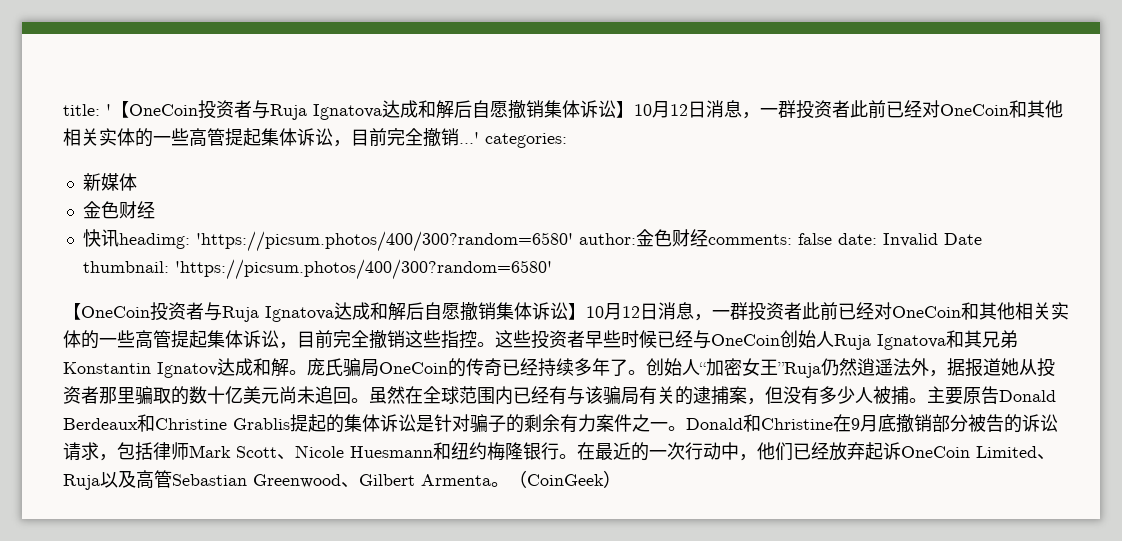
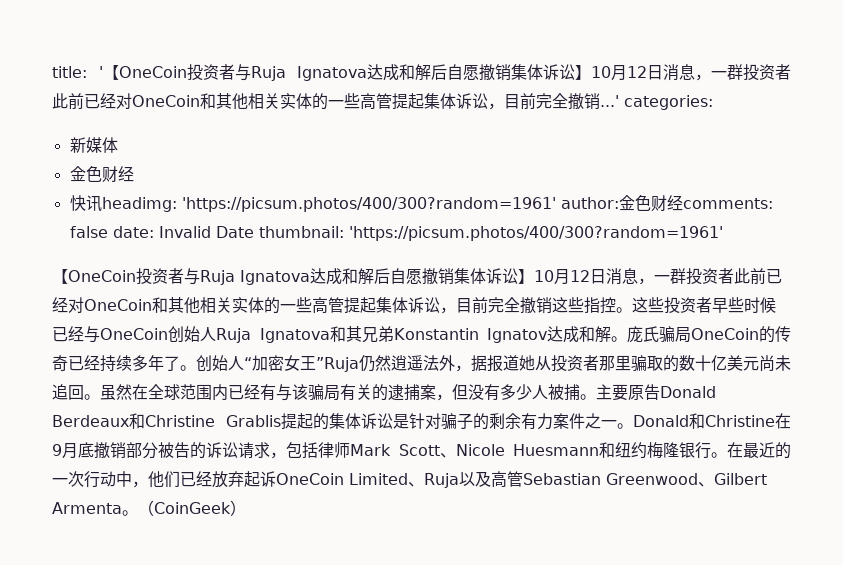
[195,231,573,252] 'https://picsum.photos/400/300?random=6580' -> [181,197,556,212] 'https://picsum.photos/400/300?random=1961'
[174,259,552,280] 'https://picsum.photos/400/300?random=6580' -> [348,226,723,241] 'https://picsum.photos/400/300?random=1961'

